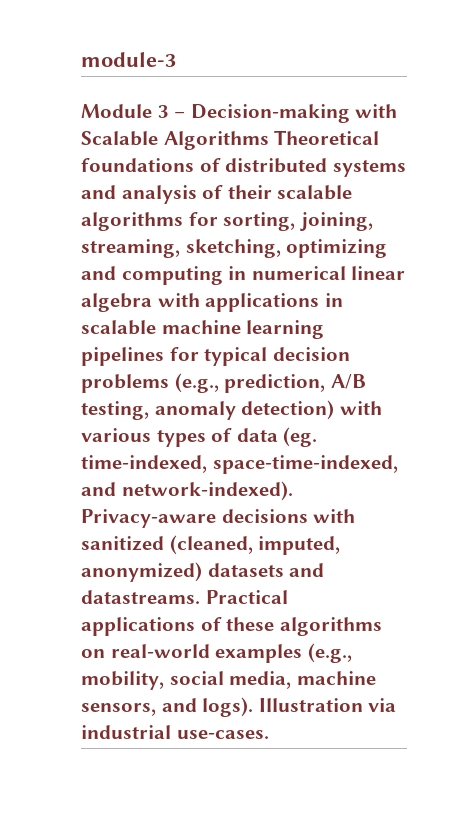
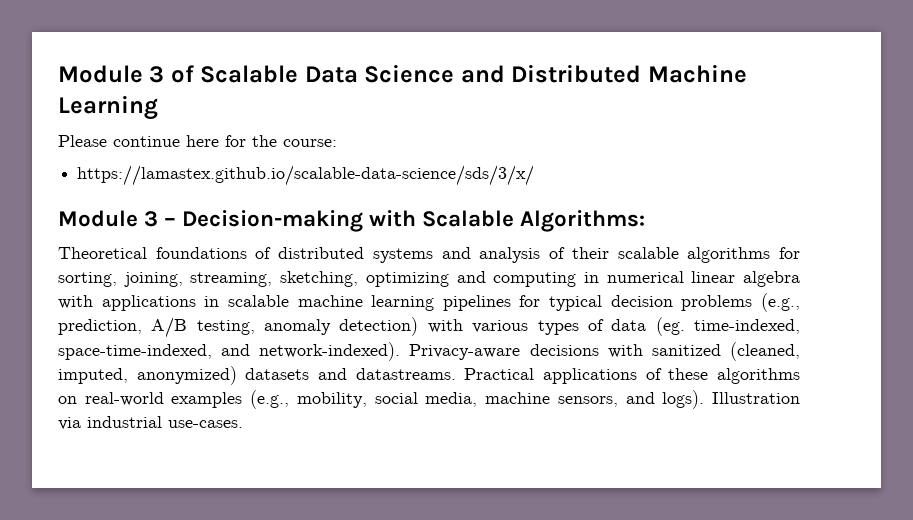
[81,52,176,67] module-3 -> [58,64,747,83] [58,95,158,120] [58,135,337,147] [77,165,535,186] Module 3 of Scalable Data Science and Distributed Machine Learning // Please continue here for the course: // https://lamastex.github.io/scalable-data-science/sds/3/x/
[163,131,269,150] Algorithms -> [520,210,646,232] Algorithms: //

